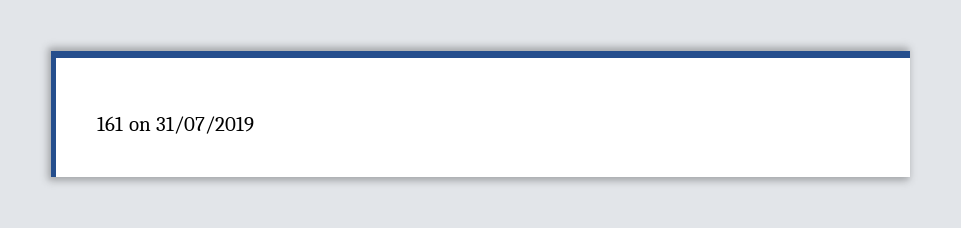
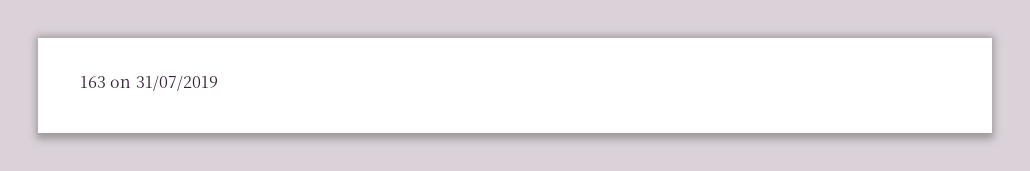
[97,116,123,131] 161 -> [80,76,106,88] 163

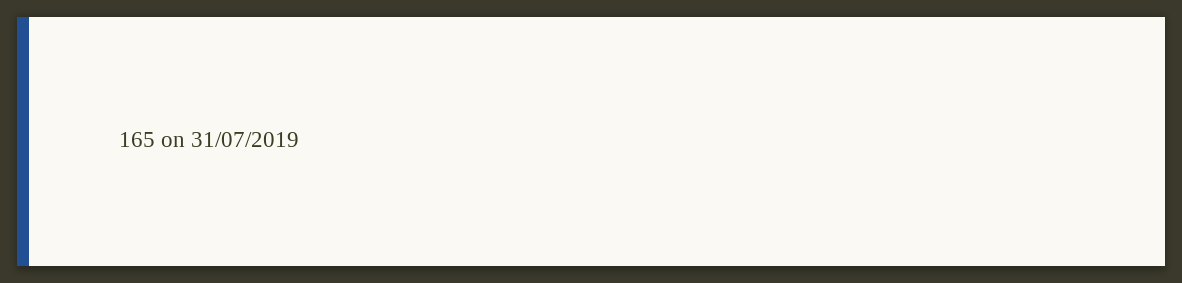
[80,76,106,88] 163 -> [119,132,155,147] 165

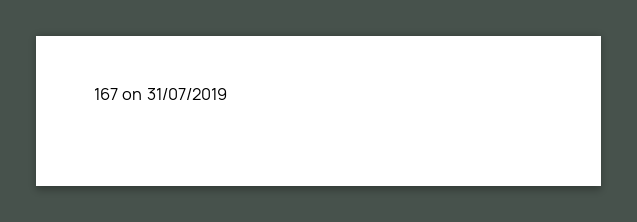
[119,132,155,147] 165 -> [94,88,118,100] 167

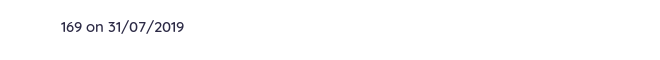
[94,88,118,100] 167 -> [61,22,82,32] 169

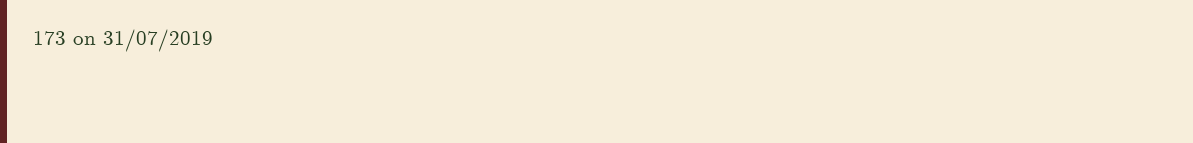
[61,22,82,32] 169 -> [33,31,66,45] 173

